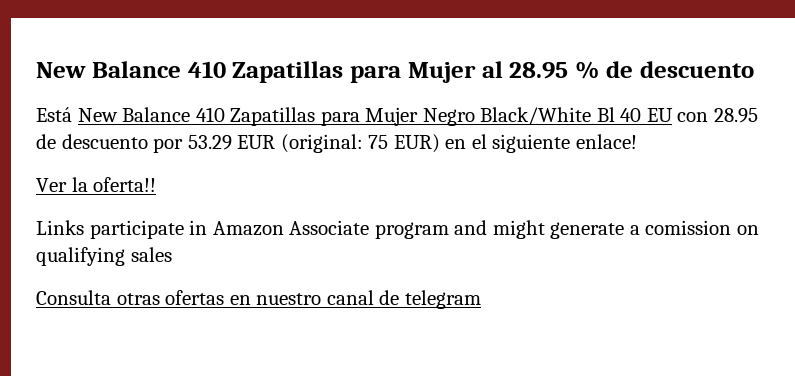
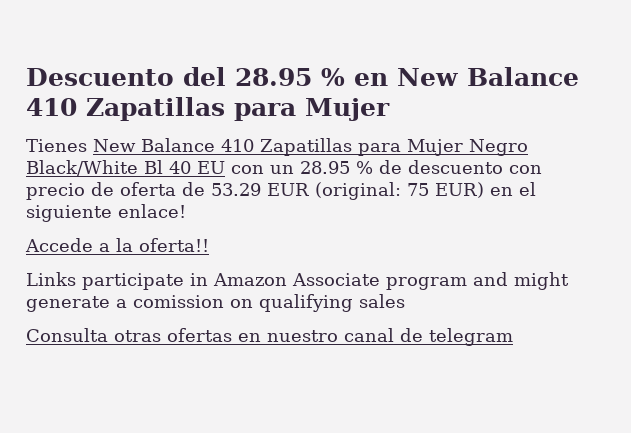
[36,61,754,83] [36,107,72,122] New Balance 410 Zapatillas para Mujer al 28.95 % de descuento // Está -> [26,67,579,86] [26,97,390,121] [26,139,87,152] Descuento del 28.95 % en New Balance 410 Zapatillas para Mujer // Tienes
[713,108,758,123] [36,134,184,153] 28.95 de descuento por -> [270,160,542,174] [26,182,205,200] un 28.95 % de descuento con precio de oferta de
[36,178,67,192] Ver -> [25,238,110,252] Accede a

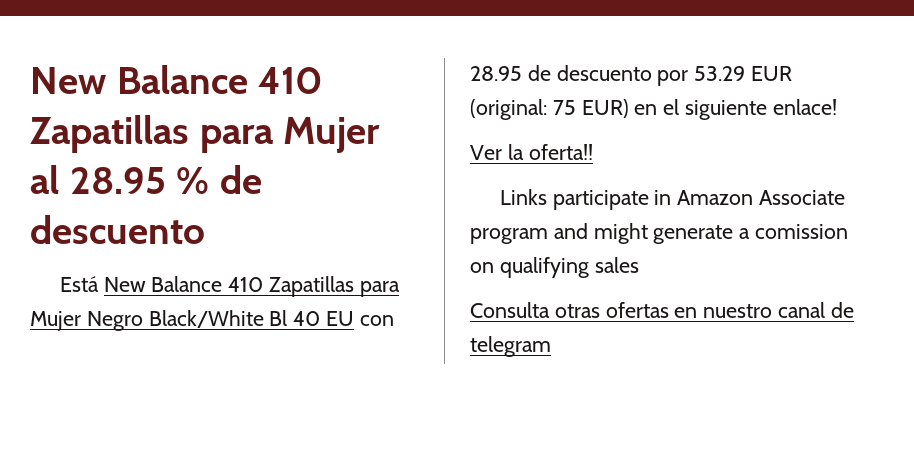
[26,67,579,86] [26,97,390,121] [26,139,87,152] Descuento del 28.95 % en New Balance 410 Zapatillas para Mujer // Tienes -> [30,65,324,94] [30,115,381,153] [30,165,262,194] [30,215,205,244] [59,276,99,292] New Balance 410 Zapatillas para Mujer al 28.95 % de descuento // Está
[270,160,542,174] [26,182,205,200] un 28.95 % de descuento con precio de oferta de -> [470,65,689,86] 28.95 de descuento por
[25,238,110,252] Accede a -> [470,145,502,160] Ver

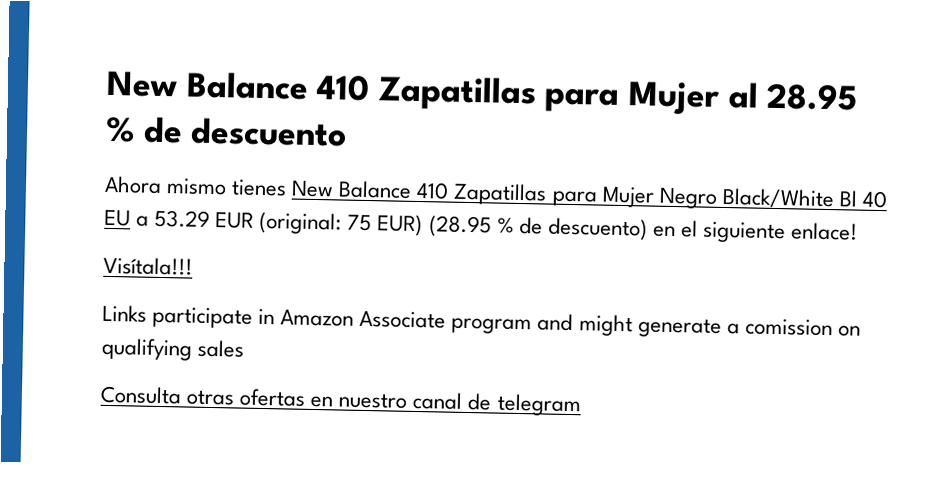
[59,276,99,292] Está -> [104,175,288,197] Ahora mismo tienes
[359,315,394,326] [470,65,689,86] con 28.95 de descuento por -> [136,215,150,227] a
(629, 108) none -> [428,215,648,241] (28.95 % de descuento)
[470,144,593,160] Ver la oferta!! -> [103,256,193,276] Visítala!!!

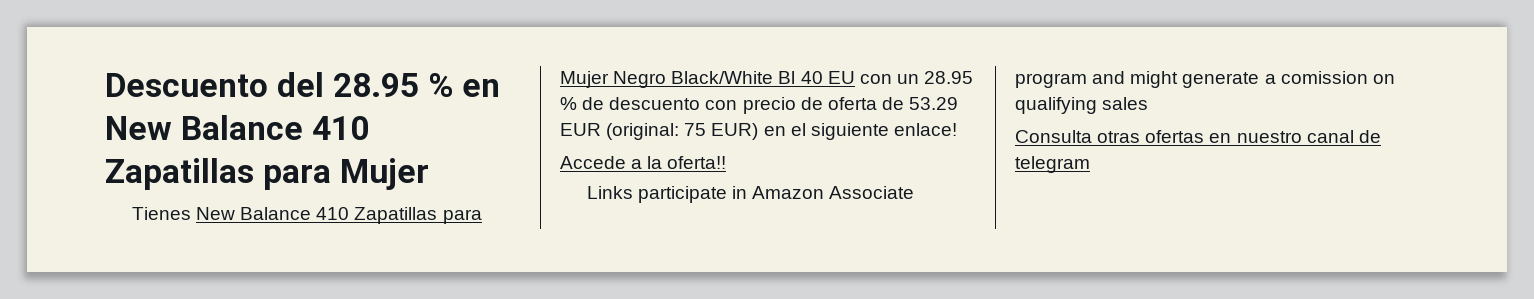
[106,70,859,115] [105,116,348,147] [104,175,288,197] New Balance 410 Zapatillas para Mujer al 28.95 % de descuento // Ahora mismo tienes -> [105,72,501,97] [105,115,370,140] [105,158,430,190] [131,207,191,220] Descuento del 28.95 % en New Balance 410 Zapatillas para Mujer // Tienes
[136,215,150,227] a -> [859,71,974,84] [560,97,904,114] con un 28.95 % de descuento con precio de oferta de
[428,215,648,241] (28.95 % de descuento) -> (759, 131) none
[103,256,193,276] Visítala!!! -> [560,156,727,169] Accede a la oferta!!

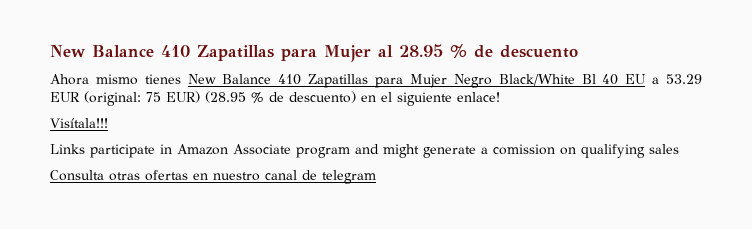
[105,72,501,97] [105,115,370,140] [105,158,430,190] [131,207,191,220] Descuento del 28.95 % en New Balance 410 Zapatillas para Mujer // Tienes -> [50,44,578,62] [50,74,181,85] New Balance 410 Zapatillas para Mujer al 28.95 % de descuento // Ahora mismo tienes
[859,71,974,84] [560,97,904,114] con un 28.95 % de descuento con precio de oferta de -> [652,77,660,84] a
(759, 131) none -> [205,91,356,103] (28.95 % de descuento)
[560,156,727,169] Accede a la oferta!! -> [50,118,108,128] Visítala!!!

